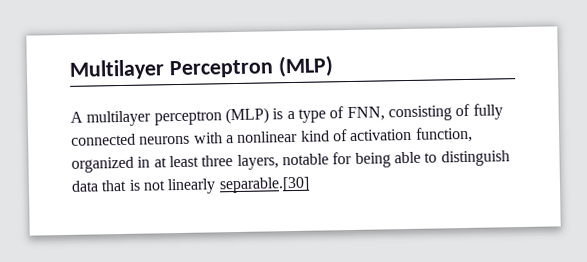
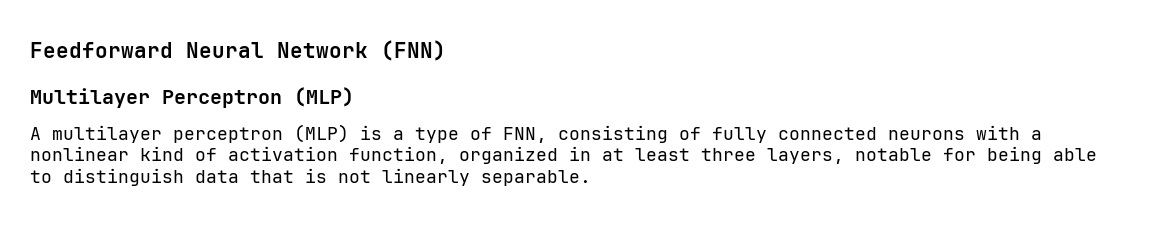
(69, 69) none -> [30,40,446,61] Feedforward Neural Network (FNN) //
[218,176,310,194] separable.[30] -> [481,170,591,186] separable.

